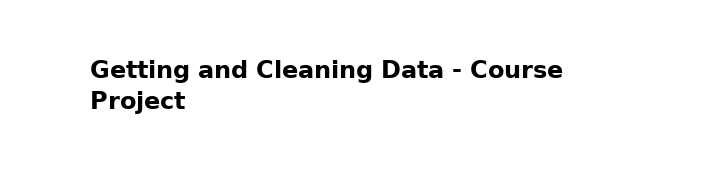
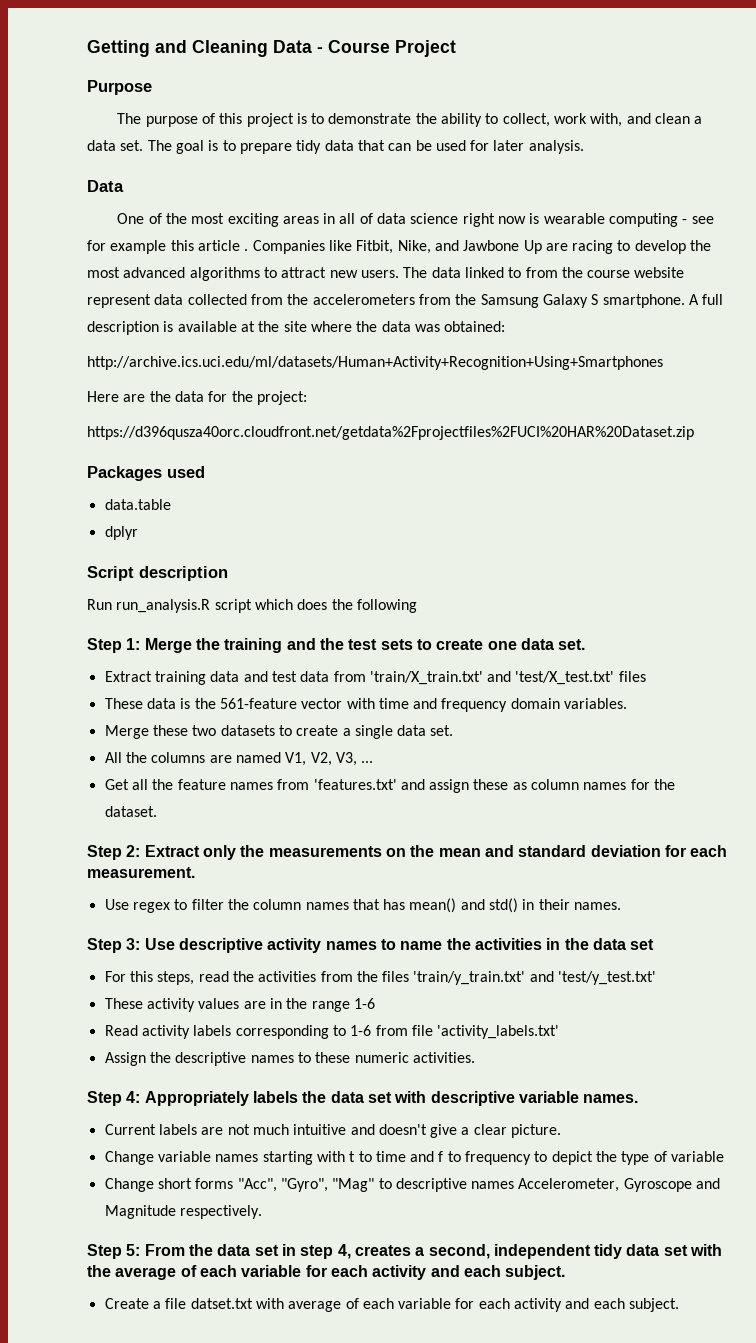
(185, 102) none -> [87,80,152,95] [117,113,703,127] [87,140,584,154] [87,180,124,192] [117,213,714,227] [87,240,712,254] [87,267,685,281] [87,294,724,308] [87,321,506,335] [87,356,663,370] [87,391,307,405] [87,426,694,440] [87,466,205,481] [104,499,171,510] [104,526,138,540] [87,566,228,581] [87,599,417,613] [87,638,586,653] [104,671,646,685] [104,698,628,712] [104,725,454,739] [104,752,374,766] [104,779,676,793] [104,806,157,817] [87,845,728,860] [87,867,195,878] [104,898,622,913] [87,938,655,953] [104,971,657,985] [104,998,375,1012] [104,1025,560,1039] [104,1052,475,1066] [87,1091,639,1106] [104,1124,562,1138] [104,1151,725,1165] [104,1178,721,1192] [104,1205,262,1219] [87,1244,723,1259] [87,1265,566,1280] [104,1298,680,1312] // Purpose // The purpose of this project is to demonstrate the ability to collect, work with, and clean a data set. The goal is to prepare tidy data that can be used for later analysis. // Data // One of the most exciting areas in all of data science right now is wearable computing - see for example this article . Companies like Fitbit, Nike, and Jawbone Up are racing to develop the most advanced algorithms to attract new users. The data linked to from the course website represent data collected from the accelerometers from the Samsung Galaxy S smartphone. A full description is available at the site where the data was obtained: // http://archive.ics.uci.edu/ml/datasets/Human+Activity+Recognition+Using+Smartphones // Here are the data for the project: // https://d396qusza40orc.cloudfront.net/getdata%2Fprojectfiles%2FUCI%20HAR%20Dataset.zip // Packages used // data.table // dplyr // Script description // Run run_analysis.R script which does the following // Step 1: Merge the training and the test sets to create one data set. // Extract training data and test data from 'train/X_train.txt' and 'test/X_test.txt' files // These data is the 561-feature vector with time and frequency domain variables. // Merge these two datasets to create a single data set. // All the columns are named V1, V2, V3, ... // Get all the feature names from 'features.txt' and assign these as column names for the dataset. // Step 2: Extract only the measurements on the mean and standard deviation for each measurement. // Use regex to filter the column names that has mean() and std() in their names. // Step 3: Use descriptive activity names to name the activities in the data set // For this steps, read the activities from the files 'train/y_train.txt' and 'test/y_test.txt' // These activity values are in the range 1-6 // Read activity labels corresponding to 1-6 from file 'activity_labels.txt' // Assign the descriptive names to these numeric activities. // Step 4: Appropriately labels the data set with descriptive variable names. // Current labels are not much intuitive and doesn't give a clear picture. // Change variable names starting with t to time and f to frequency to depict the type of variable // Change short forms "Acc", "Gyro", "Mag" to descriptive names Accelerometer, Gyroscope and Magnitude respectively. // Step 5: From the data set in step 4, creates a second, independent tidy data set with the average of each variable for each activity and each subject. // Create a file datset.txt with average of each variable for each activity and each subject.

